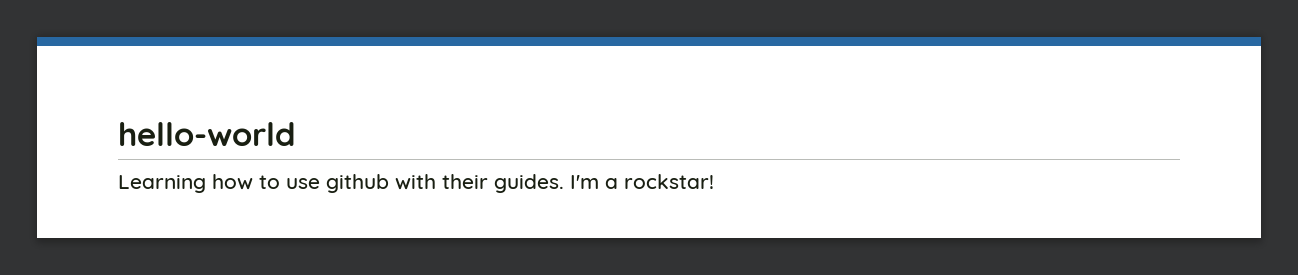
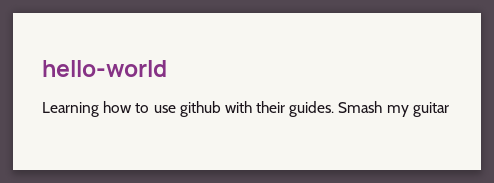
[570,174,714,189] I'm a rockstar! -> [338,101,449,117] Smash my guitar

